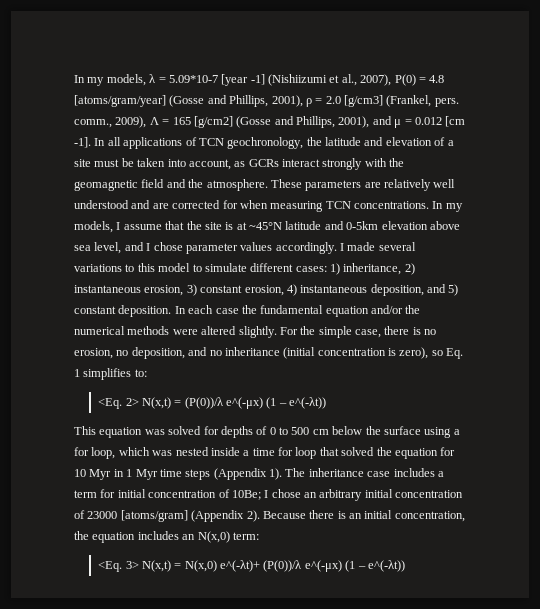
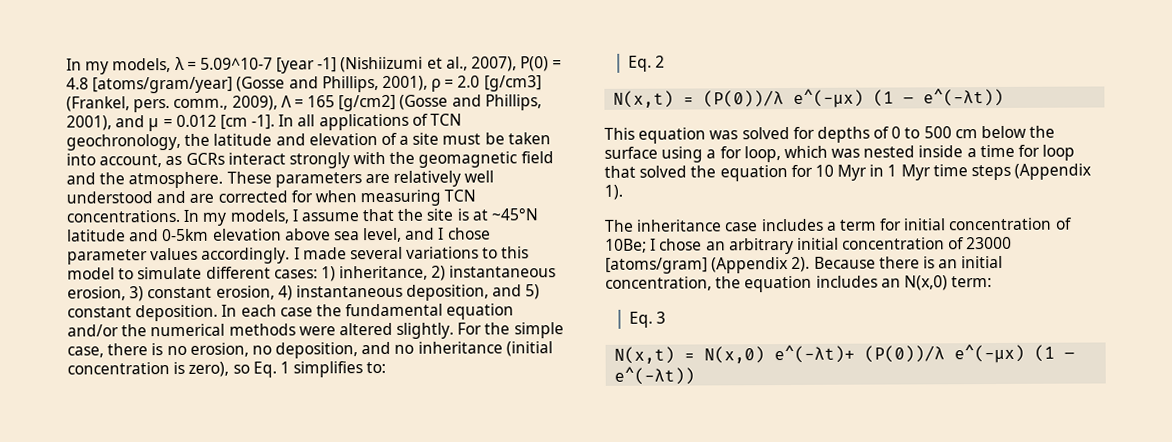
[168,75,218,83] 5.09*10-7 -> [199,57,273,70] 5.09^10-7
[98,398,139,409] <Eq. 2> -> [627,55,665,72] Eq. 2 //
(282, 474) none -> (623, 192) //
[98,561,139,572] <Eq. 3> -> [628,311,666,328] Eq. 3 //

